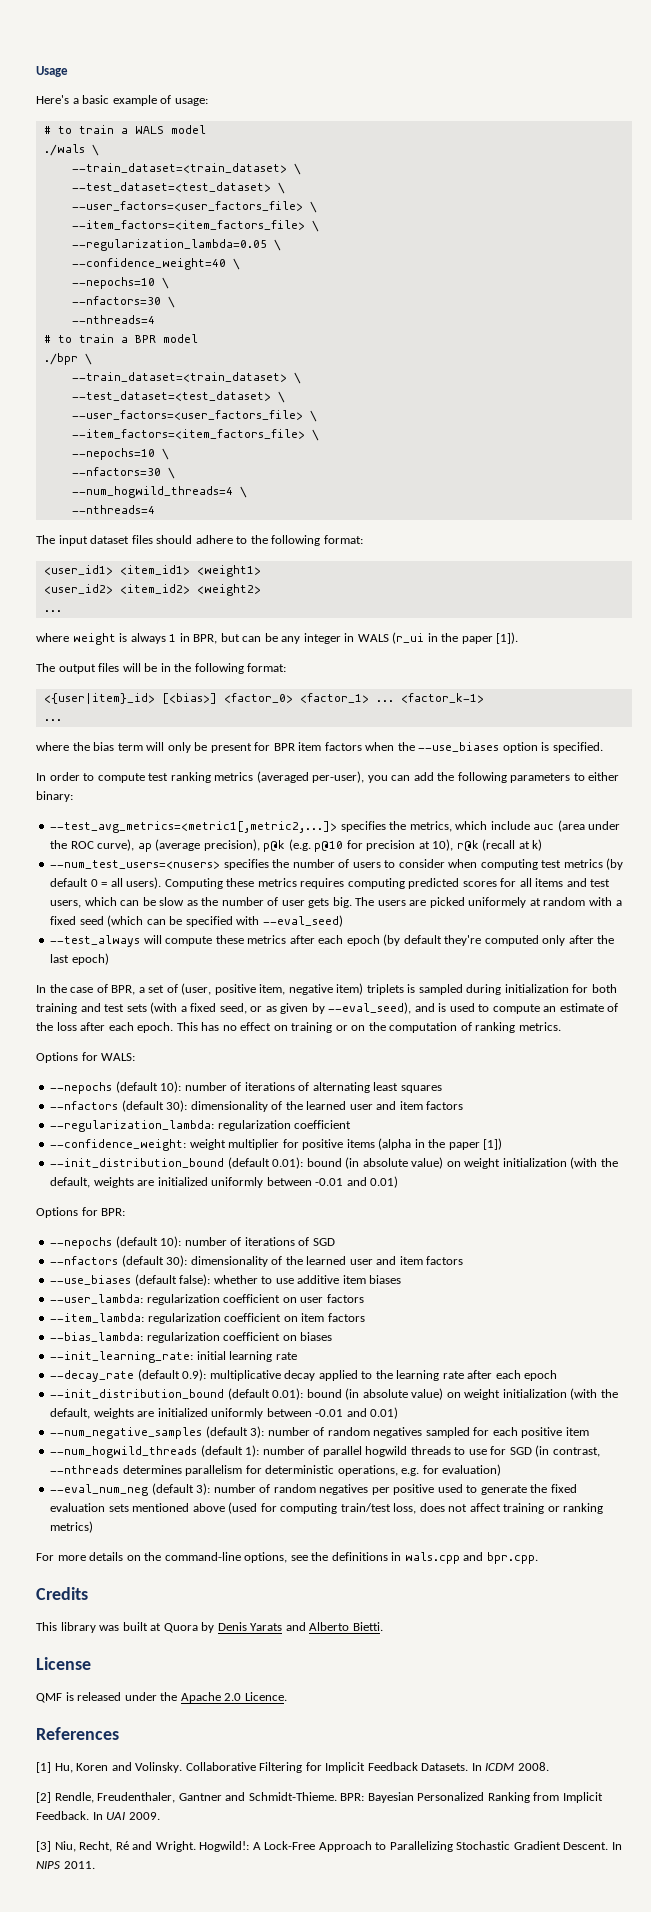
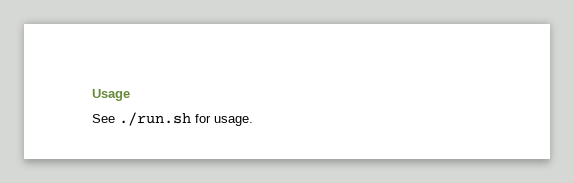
[36,95,208,106] [43,125,206,134] [43,144,99,156] [71,163,301,175] [71,182,285,194] [71,201,317,213] [71,220,319,232] [71,239,281,251] [71,258,240,270] [71,277,169,289] [71,296,175,308] [71,315,155,324] [43,334,198,343] [43,353,92,365] [71,372,301,384] [71,391,285,403] [71,410,317,422] [71,429,319,441] [71,448,169,460] [71,467,175,479] [71,486,247,498] [71,505,155,514] [36,535,363,546] [43,565,261,577] [43,584,261,596] [43,610,62,612] [36,632,519,645] [36,663,287,674] [43,693,484,704] [43,719,62,721] [36,742,603,753] [36,771,620,783] [36,791,73,802] [50,820,621,833] [50,839,543,852] [50,858,624,870] [50,877,611,889] [50,897,622,908] [50,915,343,927] [50,934,615,947] [50,953,109,965] [36,983,617,995] [36,1002,619,1014] [36,1022,561,1033] [36,1052,136,1063] [50,1081,442,1094] [50,1100,464,1112] [50,1120,352,1132] [50,1138,503,1151] [50,1157,618,1169] [50,1176,399,1188] [36,1207,126,1218] [50,1236,335,1249] [50,1255,464,1267] [50,1274,402,1286] [50,1294,364,1305] [50,1313,365,1324] [50,1332,333,1343] [50,1351,297,1363] [50,1369,558,1382] [50,1388,618,1400] [50,1407,399,1419] [50,1426,589,1439] [50,1445,600,1458] [50,1464,502,1476] [50,1483,577,1496] [50,1502,604,1514] [50,1521,94,1533] [36,1552,538,1564] [36,1587,88,1600] [36,1622,383,1633] [36,1657,91,1670] [36,1692,287,1703] [36,1727,119,1740] [36,1762,549,1773] [36,1792,603,1803] [36,1811,160,1820] [36,1841,622,1852] [36,1861,95,1869] Here's a basic example of usage: // # to train a WALS model // ./wals \ // --train_dataset=<train_dataset> \ // --test_dataset=<test_dataset> \ // --user_factors=<user_factors_file> \ // --item_factors=<item_factors_file> \ // --regularization_lambda=0.05 \ // --confidence_weight=40 \ // --nepochs=10 \ // --nfactors=30 \ // --nthreads=4 // # to train a BPR model // ./bpr \ // --train_dataset=<train_dataset> \ // --test_dataset=<test_dataset> \ // --user_factors=<user_factors_file> \ // --item_factors=<item_factors_file> \ // --nepochs=10 \ // --nfactors=30 \ // --num_hogwild_threads=4 \ // --nthreads=4 // The input dataset files should adhere to the following format: // <user_id1> <item_id1> <weight1> // <user_id2> <item_id2> <weight2> // ... // where weight is always 1 in BPR, but can be any integer in WALS (r_ui in the paper [1]). // The output files will be in the following format: // <{user|item}_id> [<bias>] <factor_0> <factor_1> ... <factor_k-1> // ... // where the bias term will only be present for BPR item factors when the --use_biases option is specified. // In order to compute test ranking metrics (averaged per-user), you can add the following parameters to either binary: // --test_avg_metrics=<metric1[,metric2,...]> specifies the metrics, which include auc (area under the ROC curve), ap (average precision), p@k (e.g. p@10 for precision at 10), r@k (recall at k) // --num_test_users=<nusers> specifies the number of users to consider when computing test metrics (by default 0 = all users). Computing these metrics requires computing predicted scores for all items and test users, which can be slow as the number of user gets big. The users are picked uniformely at random with a fixed seed (which can be specified with --eval_seed) // --test_always will compute these metrics after each epoch (by default they're computed only after the last epoch) // In the case of BPR, a set of (user, positive item, negative item) triplets is sampled during initialization for both training and test sets (with a fixed seed, or as given by --eval_seed), and is used to compute an estimate of the loss after each epoch. This has no effect on training or on the computation of ranking metrics. // Options for WALS: // --nepochs (default 10): number of iterations of alternating least squares // --nfactors (default 30): dimensionality of the learned user and item factors // --regularization_lambda: regularization coefficient // --confidence_weight: weight multiplier for positive items (alpha in the paper [1]) // --init_distribution_bound (default 0.01): bound (in absolute value) on weight initialization (with the default, weights are initialized uniformly between -0.01 and 0.01) // Options for BPR: // --nepochs (default 10): number of iterations of SGD // --nfactors (default 30): dimensionality of the learned user and item factors // --use_biases (default false): whether to use additive item biases // --user_lambda: regularization coefficient on user factors // --item_lambda: regularization coefficient on item factors // --bias_lambda: regularization coefficient on biases // --init_learning_rate: initial learning rate // --decay_rate (default 0.9): multiplicative decay applied to the learning rate after each epoch // --init_distribution_bound (default 0.01): bound (in absolute value) on weight initialization (with the default, weights are initialized uniformly between -0.01 and 0.01) // --num_negative_samples (default 3): number of random negatives sampled for each positive item // --num_hogwild_threads (default 1): number of parallel hogwild threads to use for SGD (in contrast, --nthreads determines parallelism for deterministic operations, e.g. for evaluation) // --eval_num_neg (default 3): number of random negatives per positive used to generate the fixed evaluation sets mentioned above (used for computing train/test loss, does not affect training or ranking metrics) // For more details on the command-line options, see the definitions in wals.cpp and bpr.cpp. // Credits // This library was built at Quora by Denis Yarats and Alberto Bietti. // License // QMF is released under the Apache 2.0 Licence. // References // [1] Hu, Koren and Volinsky. Collaborative Filtering for Implicit Feedback Datasets. In ICDM 2008. // [2] Rendle, Freudenthaler, Gantner and Schmidt-Thieme. BPR: Bayesian Personalized Ranking from Implicit Feedback. In UAI 2009. // [3] Niu, Recht, Ré and Wright. Hogwild!: A Lock-Free Approach to Parallelizing Stochastic Gradient Descent. In NIPS 2011. -> [92,112,253,126] See ./run.sh for usage.

